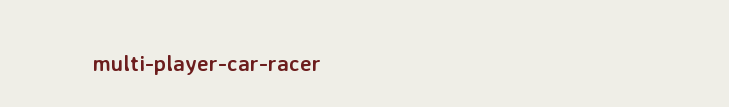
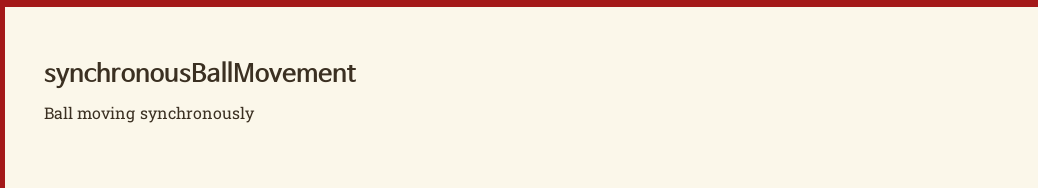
[93,55,321,75] multi-player-car-racer -> [44,61,356,89] [44,106,255,123] synchronousBallMovement // Ball moving synchronously

